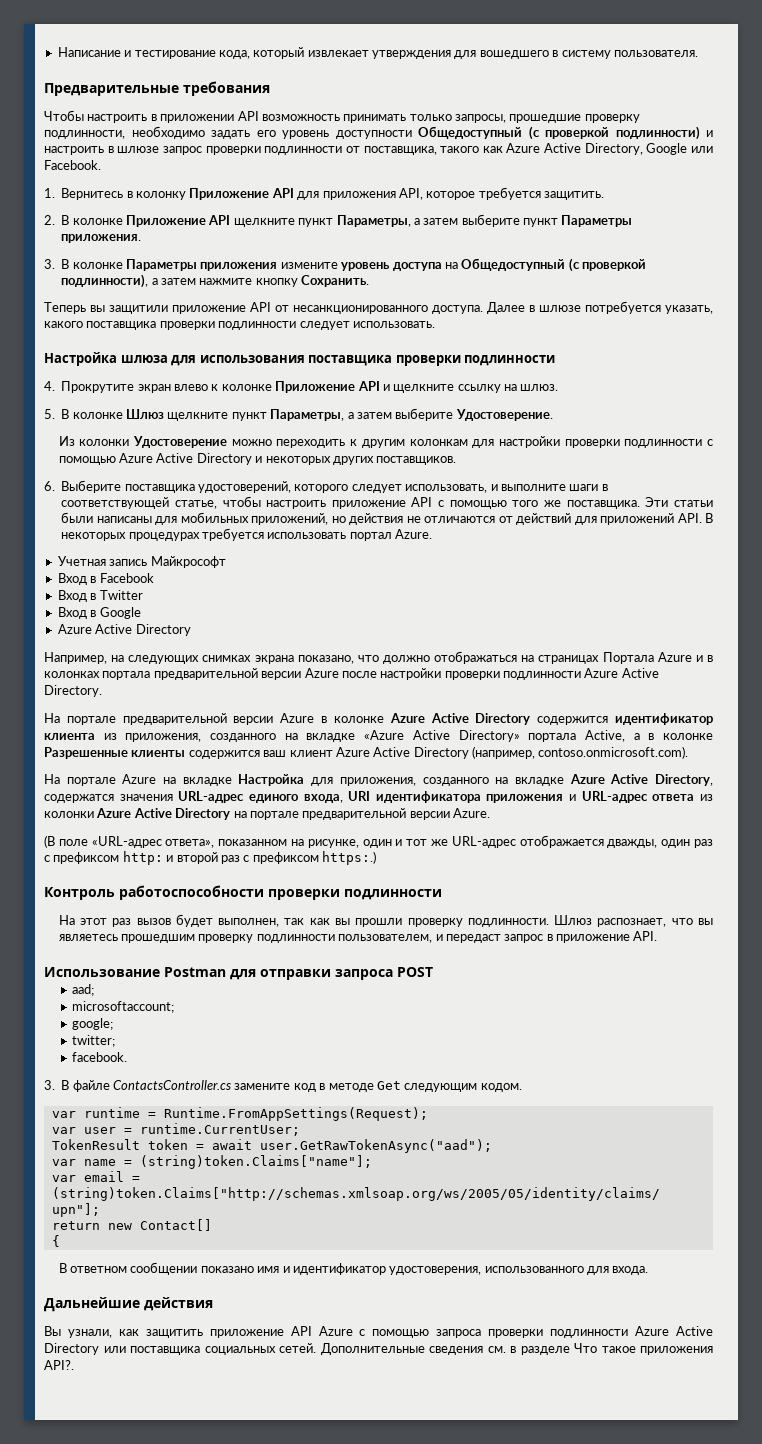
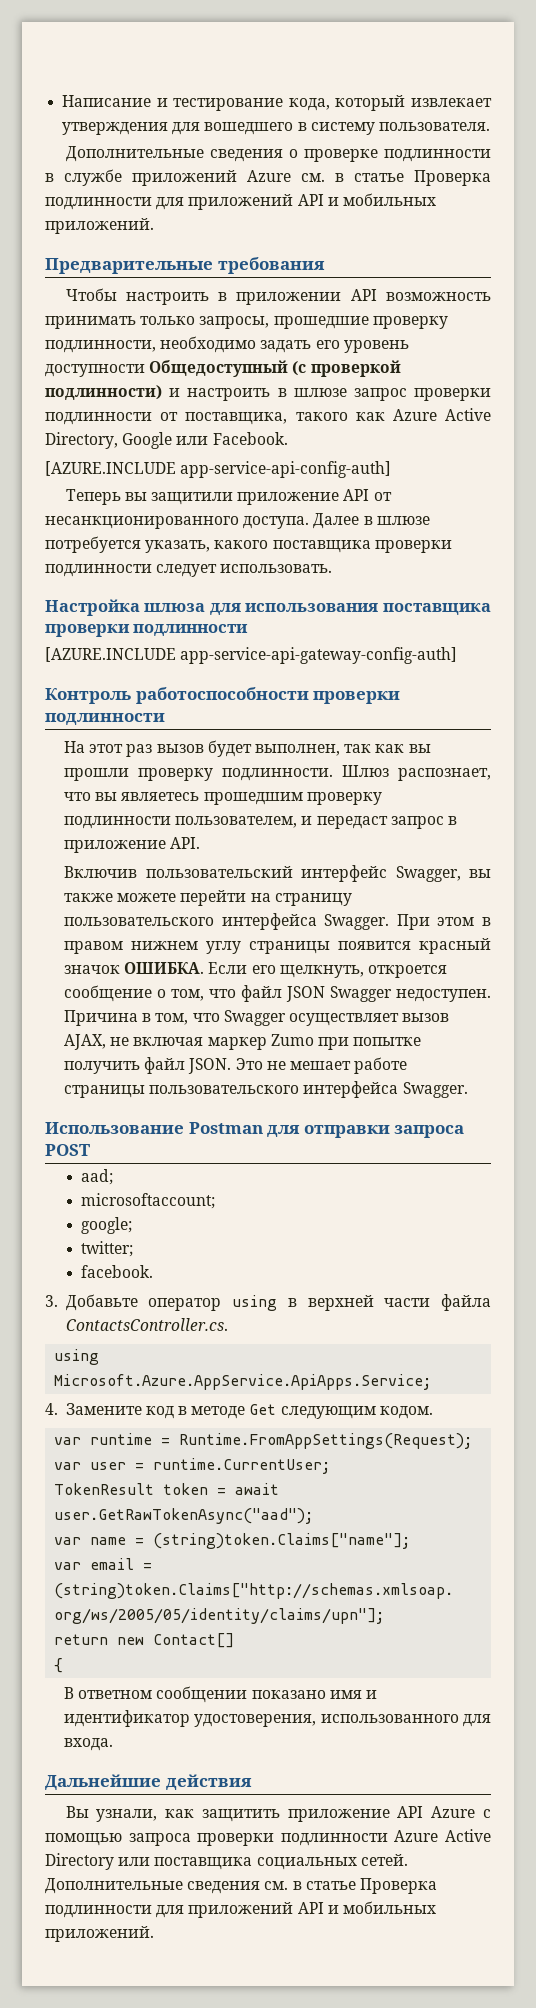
(698, 53) none -> [65,146,491,162] [45,169,491,186] [45,193,436,210] [45,218,154,234] // Дополнительные сведения о проверке подлинности в службе приложений Azure см. в статье Проверка подлинности для приложений API и мобильных приложений.
[44,187,604,200] [44,214,633,227] [61,234,142,243] [44,258,646,272] [61,274,370,288] 1. Вернитесь в колонку Приложение API для приложения API, которое требуется защитить. // 2. В колонке Приложение API щелкните пункт Параметры, а затем выберите пункт Параметры приложения. // 3. В колонке Параметры приложения измените уровень доступа на Общедоступный (с проверкой подлинности), а затем нажмите кнопку Сохранить. -> [45,461,392,478] [AZURE.INCLUDE app-service-api-config-auth]
[44,381,559,393] [44,408,553,421] [58,436,714,448] [58,453,457,465] [44,480,608,493] [61,496,713,509] [61,512,713,525] [61,528,433,541] [57,556,226,568] [57,573,154,585] [57,590,143,602] [57,607,141,619] [57,624,191,636] [44,651,713,664] [44,668,659,680] [44,685,102,697] [44,713,713,725] [44,730,714,742] [44,746,689,759] [44,774,714,786] [44,791,713,803] [44,808,490,820] [44,835,713,848] [44,851,376,865] 4. Прокрутите экран влево к колонке Приложение API и щелкните ссылку на шлюз. // 5. В колонке Шлюз щелкните пункт Параметры, а затем выберите Удостоверение. // Из колонки Удостоверение можно переходить к другим колонкам для настройки проверки подлинности с помощью Azure Active Directory и некоторых других поставщиков. // 6. Выберите поставщика удостоверений, которого следует использовать, и выполните шаги в соответствующей статье, чтобы настроить приложение API с помощью того же поставщика. Эти статьи были написаны для мобильных приложений, но действия не отличаются от действий для приложений API. В некоторых процедурах требуется использовать портал Azure. // Учетная запись Майкрософт // Вход в Facebook // Вход в Twitter // Вход в Google // Azure Active Directory // Например, на следующих снимках экрана показано, что должно отображаться на страницах Портала Azure и в колонках портала предварительной версии Azure после настройки проверки подлинности Azure Active Directory. // На портале предварительной версии Azure в колонке Azure Active Directory содержится идентификатор клиента из приложения, созданного на вкладке «Azure Active Directory» портала Active, а в колонке Разрешенные клиенты содержится ваш клиент Azure Active Directory (например, contoso.onmicrosoft.com). // На портале Azure на вкладке Настройка для приложения, созданного на вкладке Azure Active Directory, содержатся значения URL-адрес единого входа, URI идентификатора приложения и URL-адрес ответа из колонки Azure Active Directory на портале предварительной версии Azure. // (В поле «URL-адрес ответа», показанном на рисунке, один и тот же URL-адрес отображается дважды, один раз с префиксом http: и второй раз с префиксом https:.) -> [45,647,458,664] [AZURE.INCLUDE app-service-api-gateway-config-auth]
(658, 936) none -> [64,865,491,882] [64,890,352,906] [64,913,491,930] [64,938,491,954] [64,962,448,978] [64,985,491,1002] [64,1010,450,1026] [64,1034,422,1050] [64,1057,408,1074] [64,1081,468,1098] // Включив пользовательский интерфейс Swagger, вы также можете перейти на страницу пользовательского интерфейса Swagger. При этом в правом нижнем углу страницы появится красный значок ОШИБКА. Если его щелкнуть, откроется сообщение о том, что файл JSON Swagger недоступен. Причина в том, что Swagger осуществляет вызов AJAX, не включая маркер Zumo при попытке получить файл JSON. Это не мешает работе страницы пользовательского интерфейса Swagger.
[61,1080,291,1092] В файле ContactsController.cs замените -> [65,1294,491,1311] [65,1318,228,1331] [54,1349,100,1365] [54,1374,432,1390] [45,1403,142,1415] Добавьте оператор using в верхней части файла ContactsController.cs. // using Microsoft.Azure.AppService.ApiApps.Service; // 4. Замените
[520,1343,713,1355] [44,1360,74,1370] разделе Что такое приложения API?. -> [305,1878,437,1894] [45,1901,436,1918] [45,1926,154,1942] статье Проверка подлинности для приложений API и мобильных приложений.

